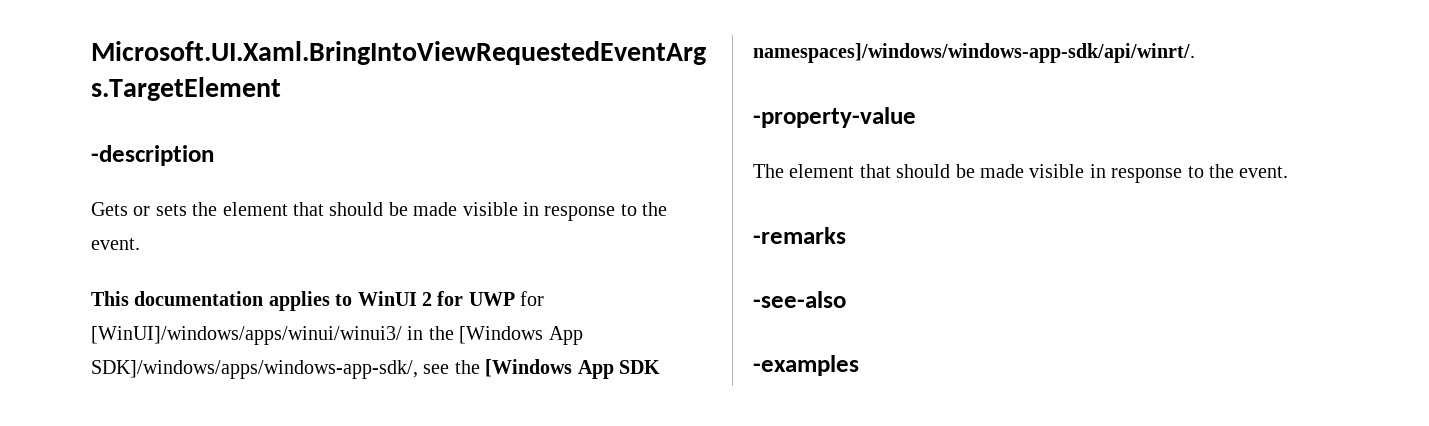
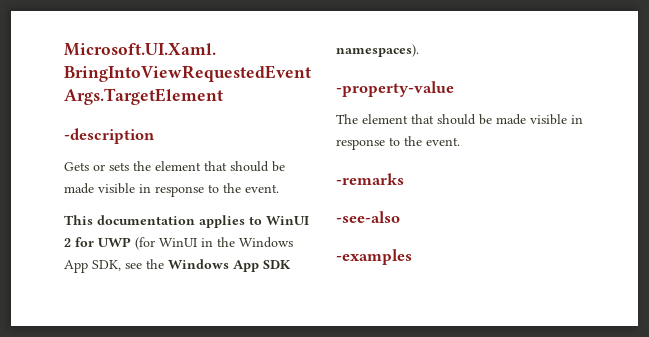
[520,291,545,306] [91,326,583,345] [91,360,418,379] for [WinUI]/windows/apps/winui/winui3/ in the [Windows App SDK]/windows/apps/windows-app-sdk/, -> [135,237,293,250] [64,260,121,273] (for WinUI in the Windows App SDK,
[485,359,573,377] [Windows -> [168,259,229,269] Windows
[753,43,1195,63] namespaces]/windows/windows-app-sdk/api/winrt/. -> [336,44,419,57] namespaces).

